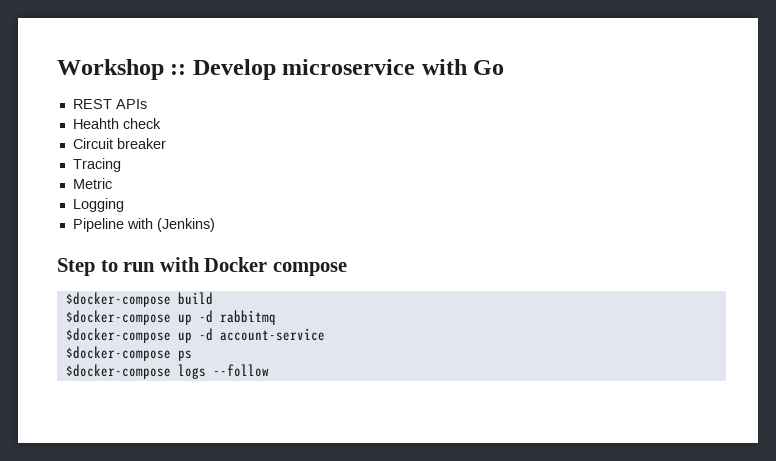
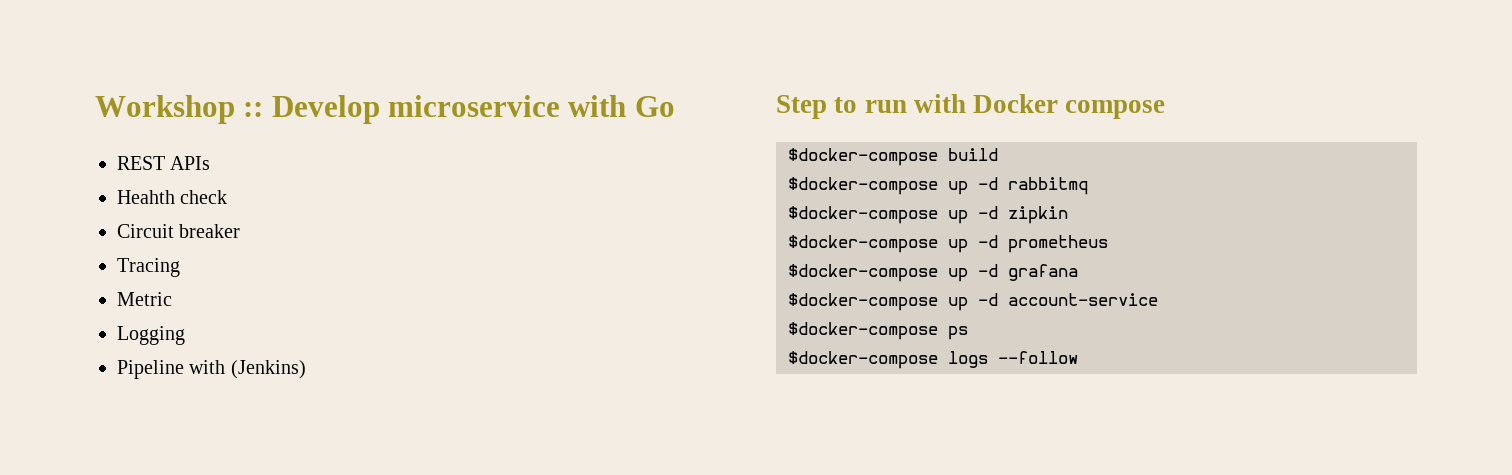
(276, 317) none -> [788,206,1068,224] [788,235,1108,253] [788,264,1078,282] // $docker-compose up -d zipkin // $docker-compose up -d prometheus // $docker-compose up -d grafana

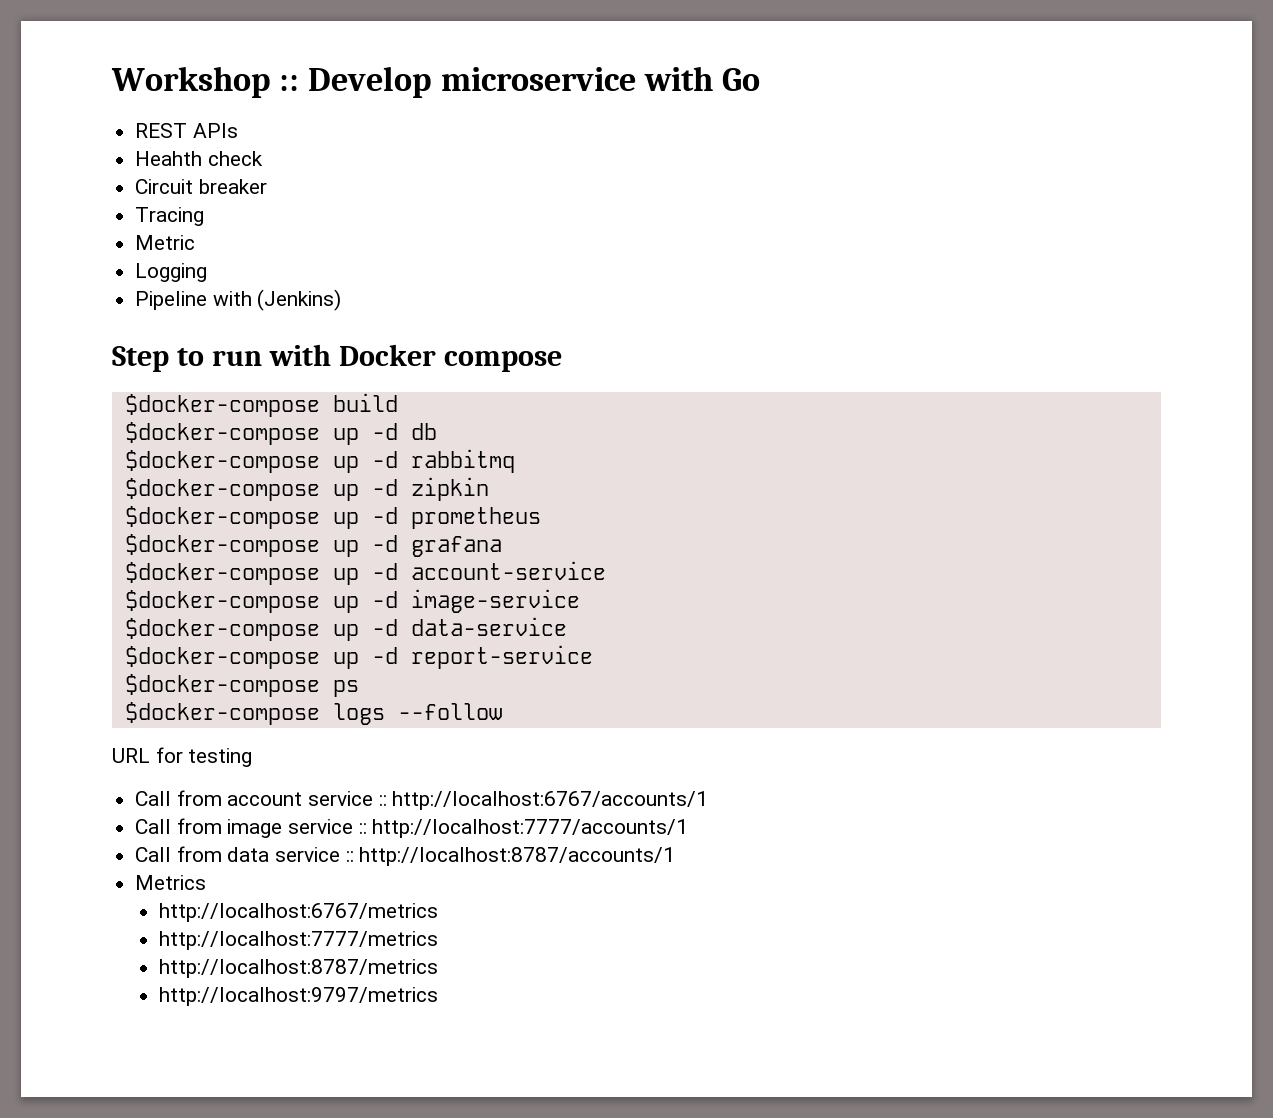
(998, 154) none -> [124,422,437,445] // $docker-compose up -d db
(1158, 299) none -> [124,589,580,613] [124,617,567,641] [124,645,593,669] // $docker-compose up -d image-service // $docker-compose up -d data-service // $docker-compose up -d report-service
(1078, 357) none -> [112,747,253,767] [135,790,709,810] [135,818,689,838] [135,846,676,866] [135,875,207,890] [159,903,439,922] [159,931,439,950] [159,959,439,978] [159,987,439,1006] // URL for testing // Call from account service :: http://localhost:6767/accounts/1 // Call from image service :: http://localhost:7777/accounts/1 // Call from data service :: http://localhost:8787/accounts/1 // Metrics // http://localhost:6767/metrics // http://localhost:7777/metrics // http://localhost:8787/metrics // http://localhost:9797/metrics

